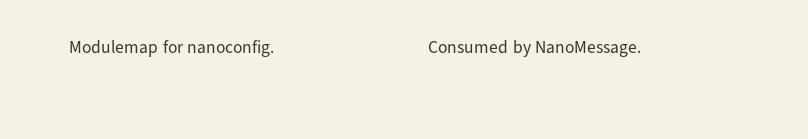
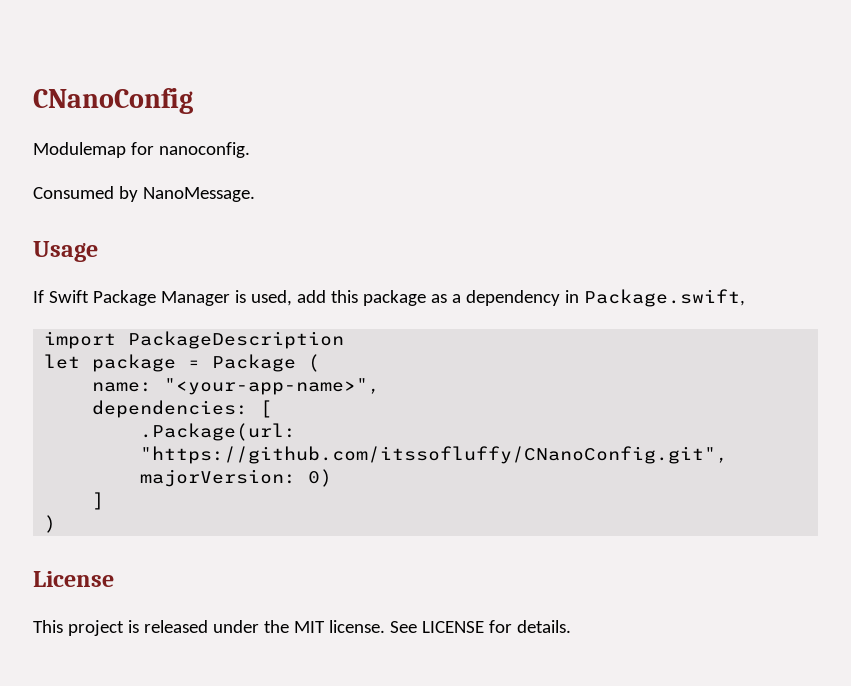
(69, 48) none -> [33,88,193,114] CNanoConfig //
(642, 49) none -> [33,241,98,262] [33,289,745,307] [44,331,345,349] [44,354,321,372] [92,378,381,395] [92,400,273,418] [140,423,297,441] [140,446,729,464] [140,469,333,487] [92,492,105,510] [44,515,57,533] [33,571,114,587] [33,620,571,636] // Usage // If Swift Package Manager is used, add this package as a dependency in Package.swift, // import PackageDescription // let package = Package ( // name: "<your-app-name>", // dependencies: [ // .Package(url: "https://github.com/itssofluffy/CNanoConfig.git", majorVersion: 0) // ] // ) // License // This project is released under the MIT license. See LICENSE for details.

